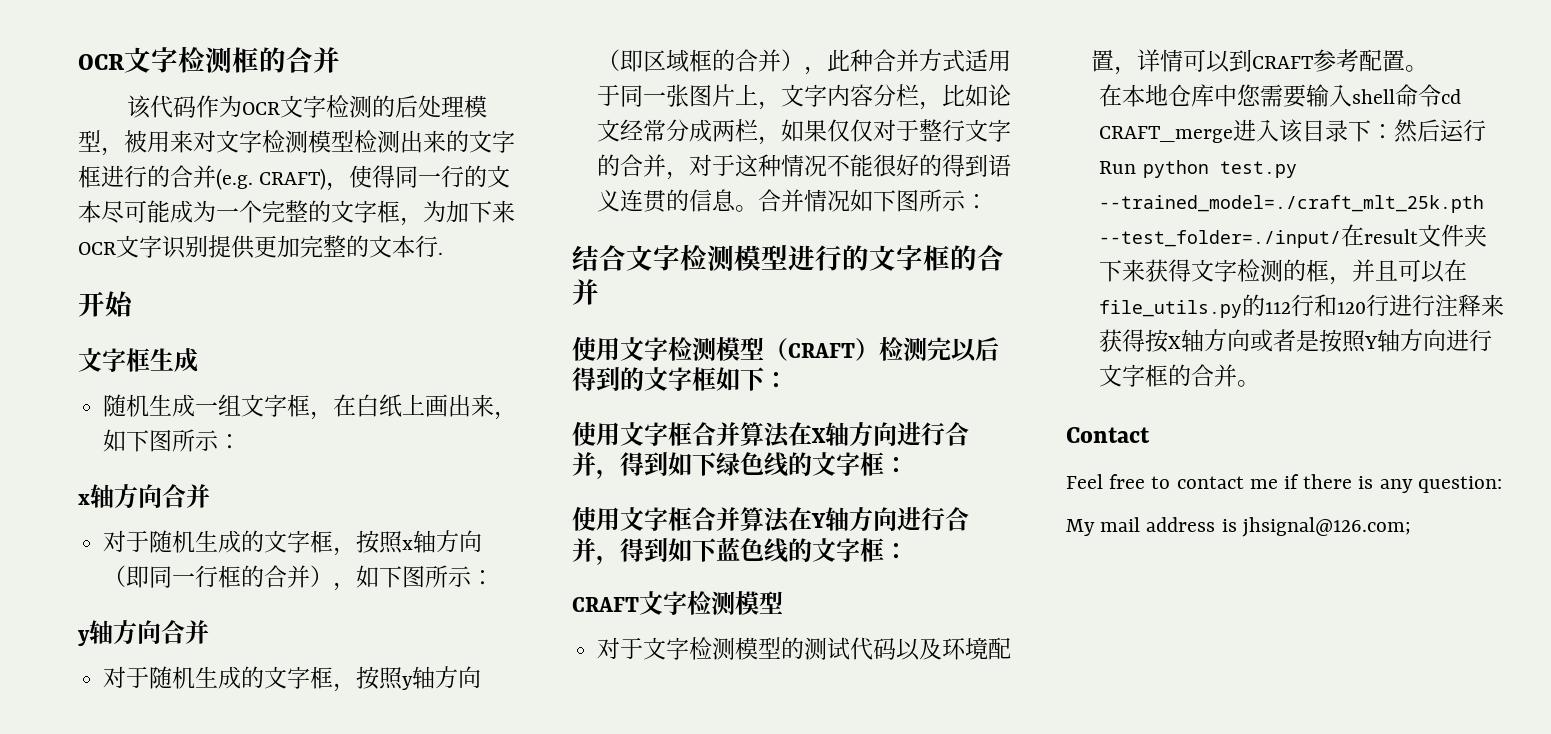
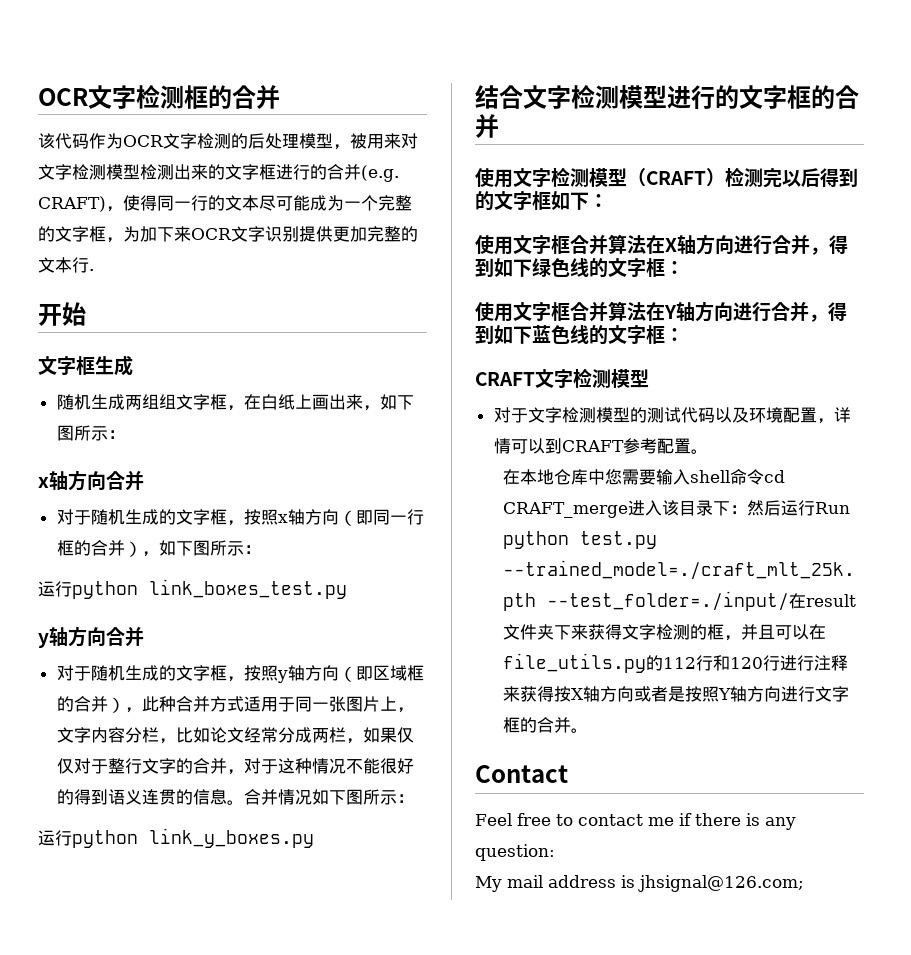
[195,402,219,414] 一 -> [124,394,159,410] 两组
(495, 577) none -> [38,579,347,599] // 运行python link_boxes_test.py
(989, 201) none -> [38,828,314,848] // 运行python link_y_boxes.py

